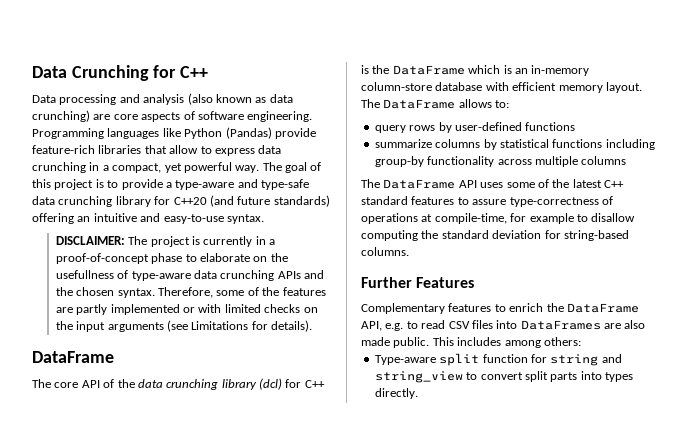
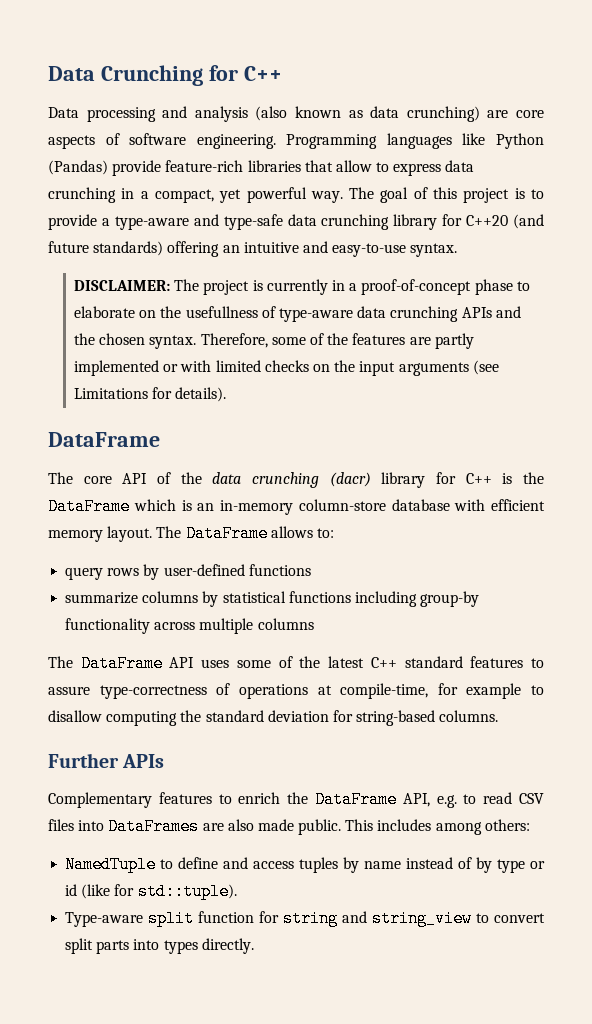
[221,378,282,390] library (dcl) -> [329,472,426,488] (dacr) library
[416,277,475,288] Features -> [122,754,165,768] APIs
(581, 341) none -> [65,856,545,873] [65,883,237,900] // NamedTuple to define and access tuples by name instead of by type or id (like for std::tuple).

